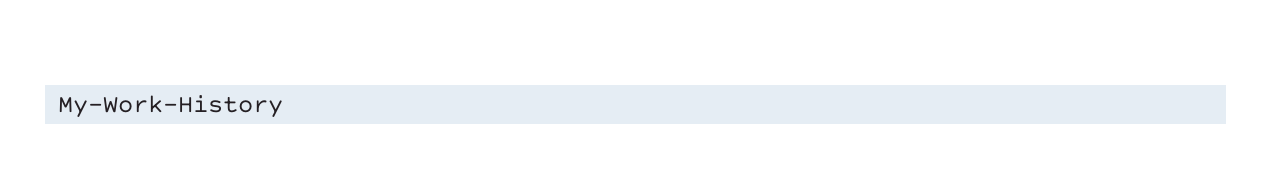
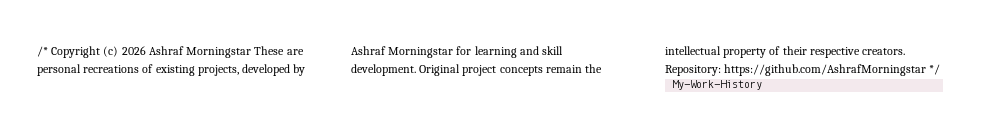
(57, 106) none -> [37,46,304,58] [37,64,306,76] [351,46,564,58] [351,64,603,76] [665,46,906,58] [665,64,941,76] /* Copyright (c) 2026 Ashraf Morningstar These are personal recreations of existing projects, developed by Ashraf Morningstar for learning and skill development. Original project concepts remain the intellectual property of their respective creators. Repository: https://github.com/AshrafMorningstar */ //

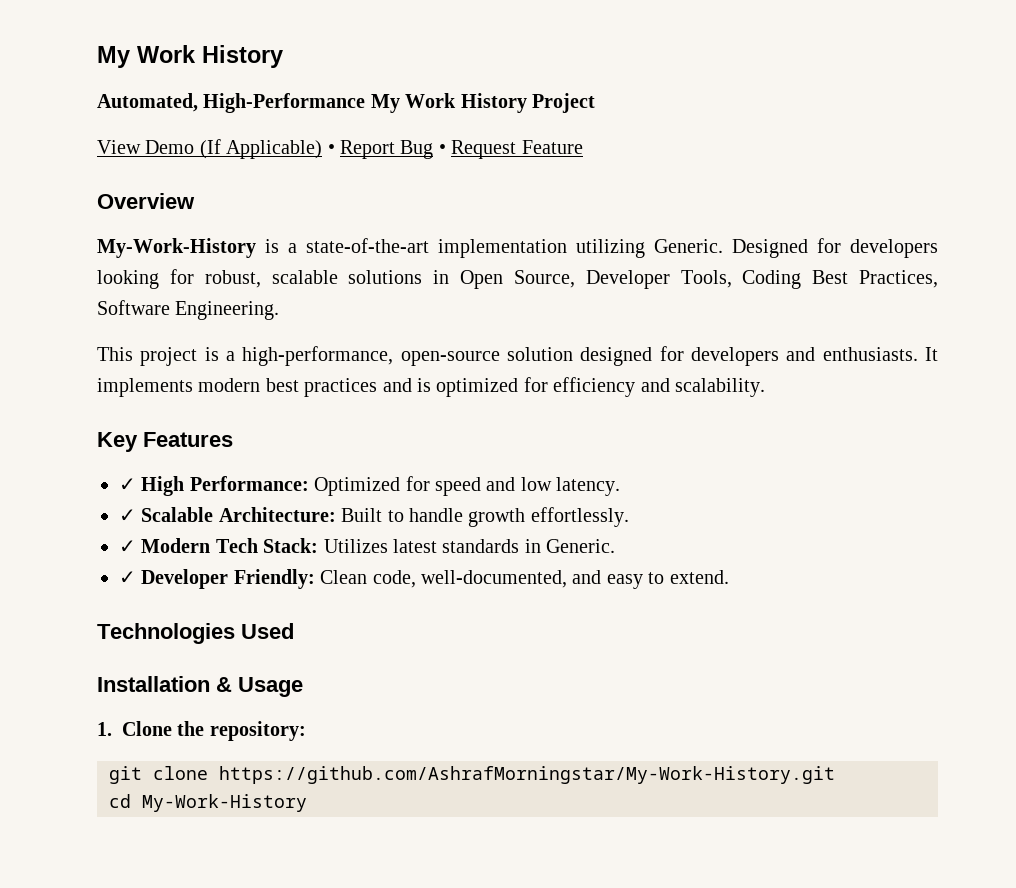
[37,46,304,58] [37,64,306,76] [351,46,564,58] [351,64,603,76] [665,46,906,58] [665,64,941,76] /* Copyright (c) 2026 Ashraf Morningstar These are personal recreations of existing projects, developed by Ashraf Morningstar for learning and skill development. Original project concepts remain the intellectual property of their respective creators. Repository: https://github.com/AshrafMorningstar */ // -> [97,45,283,68] [97,93,595,113] [97,139,583,159] [97,193,195,209] [97,238,938,258] [97,269,938,289] [97,300,280,320] [97,346,939,366] [97,377,765,397] [97,432,233,452] [119,476,621,496] [119,507,629,527] [119,538,616,553] [119,569,729,589] [97,623,294,644] [97,676,303,697] [97,721,306,741] [109,766,835,784] [109,794,131,808] My Work History // Automated, High-Performance My Work History Project // View Demo (If Applicable) • Report Bug • Request Feature // Overview // My-Work-History is a state-of-the-art implementation utilizing Generic. Designed for developers looking for robust, scalable solutions in Open Source, Developer Tools, Coding Best Practices, Software Engineering. // This project is a high-performance, open-source solution designed for developers and enthusiasts. It implements modern best practices and is optimized for efficiency and scalability. // Key Features // ✓ High Performance: Optimized for speed and low latency. // ✓ Scalable Architecture: Built to handle growth effortlessly. // ✓ Modern Tech Stack: Utilizes latest standards in Generic. // ✓ Developer Friendly: Clean code, well-documented, and easy to extend. // Technologies Used // Installation & Usage // 1. Clone the repository: // git clone https://github.com/AshrafMorningstar/My-Work-History.git // cd

